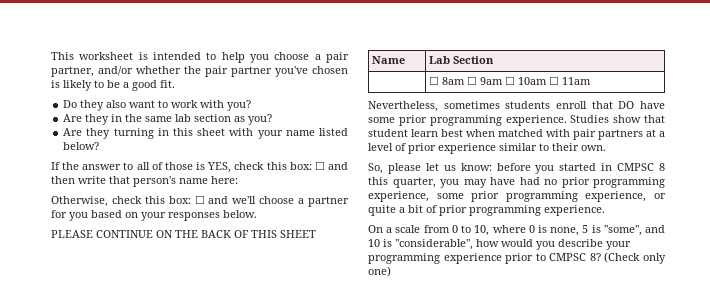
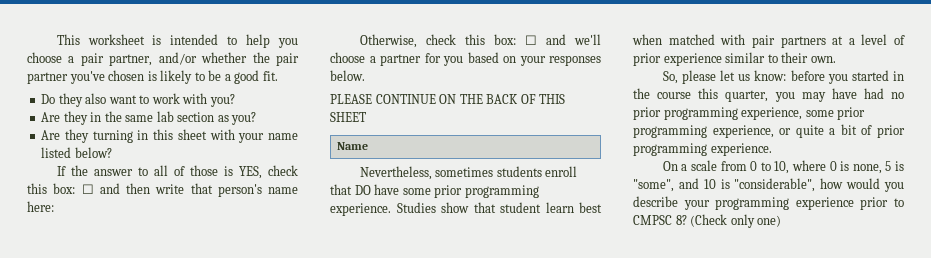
[429,56,495,64] [429,76,592,85] | Lab Section // | ☐ 8am ☐ 9am ☐ 10am ☐ 11am -> (368, 146) none
[617,163,665,171] CMPSC 8 -> [633,88,692,99] the course

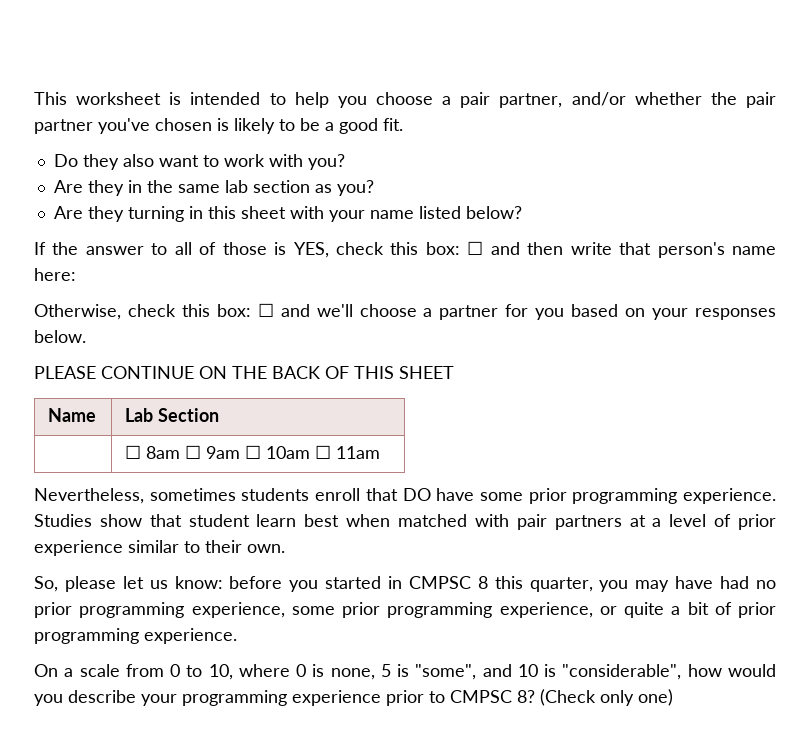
(368, 146) none -> [125,408,219,422] [125,445,381,459] | Lab Section // | ☐ 8am ☐ 9am ☐ 10am ☐ 11am
[633,88,692,99] the course -> [408,576,488,589] CMPSC 8

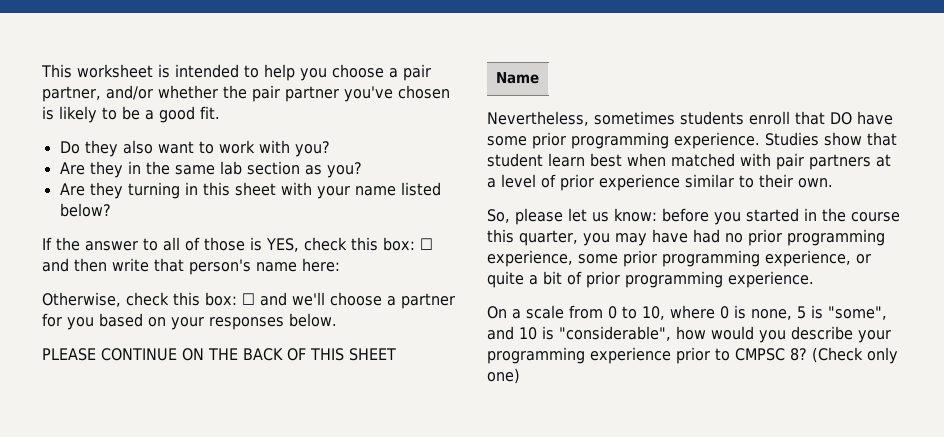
[125,408,219,422] [125,445,381,459] | Lab Section // | ☐ 8am ☐ 9am ☐ 10am ☐ 11am -> (539, 78) none
[408,576,488,589] CMPSC 8 -> [821,208,900,222] the course

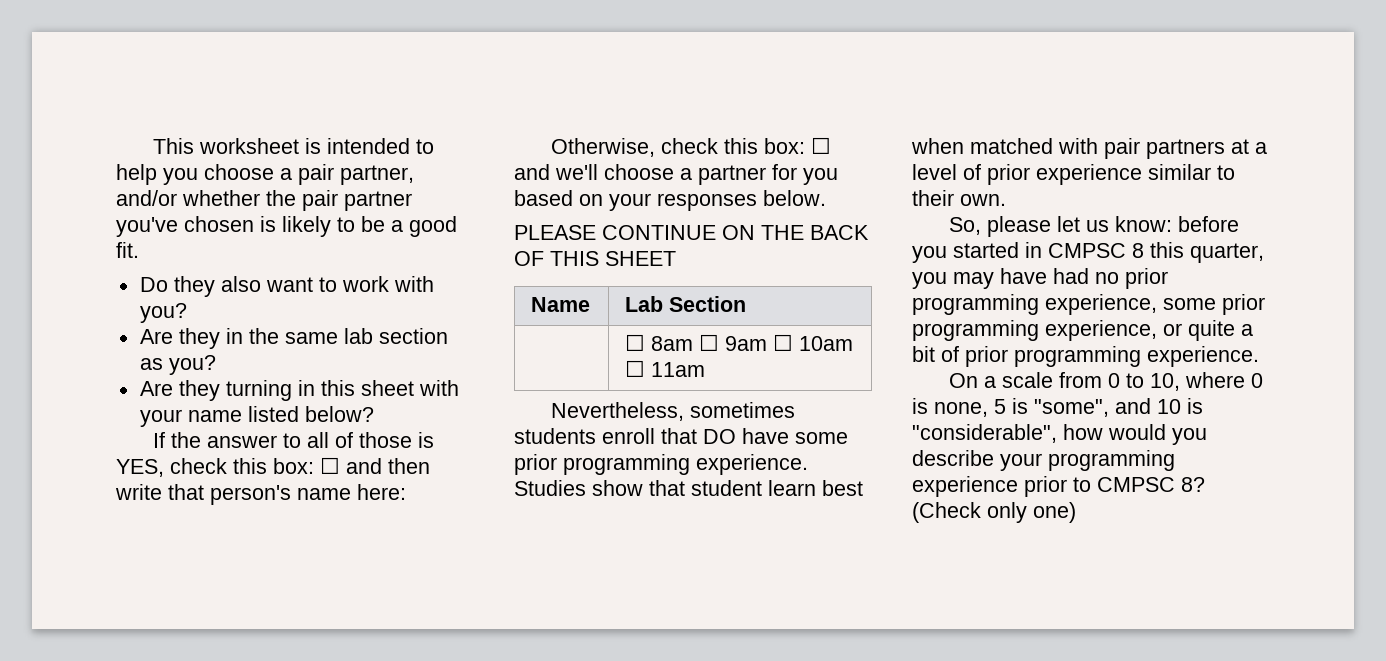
(539, 78) none -> [625,296,747,312] [625,334,854,351] [625,360,706,377] | Lab Section // | ☐ 8am ☐ 9am ☐ 10am ☐ 11am
[821,208,900,222] the course -> [1048,243,1144,258] CMPSC 8

